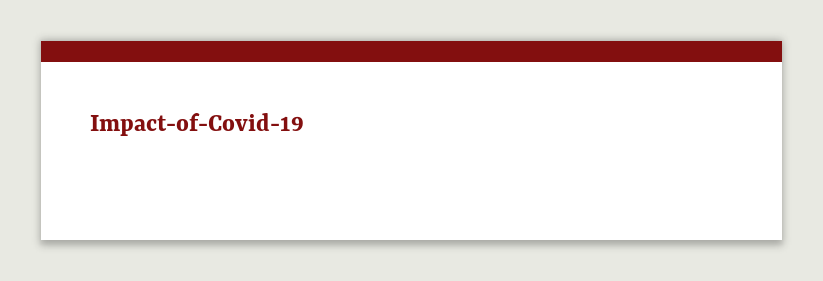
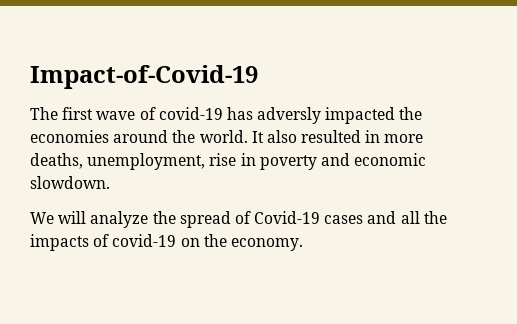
(304, 124) none -> [30,107,423,124] [30,130,424,143] [30,153,427,170] [30,176,110,189] [30,211,447,228] [30,234,303,251] // The first wave of covid-19 has adversly impacted the economies around the world. It also resulted in more deaths, unemployment, rise in poverty and economic slowdown. // We will analyze the spread of Covid-19 cases and all the impacts of covid-19 on the economy.

